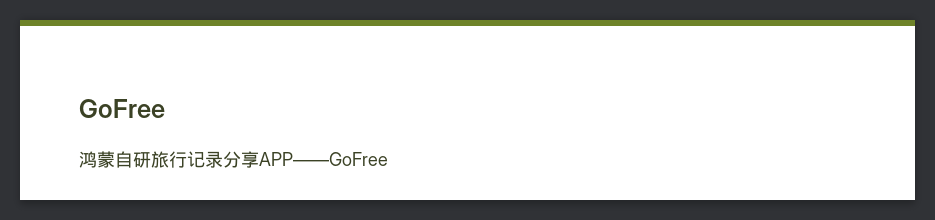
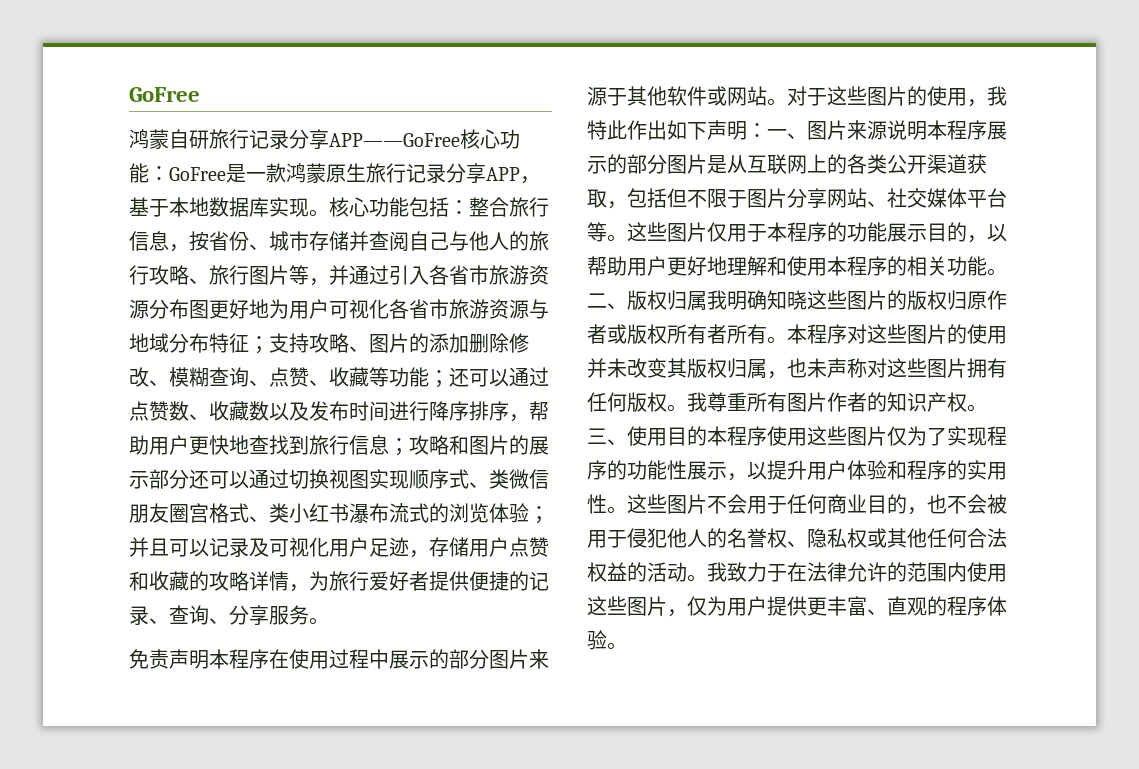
(388, 159) none -> [460,129,520,149] [129,163,540,184] [129,197,549,217] [129,231,549,252] [129,265,549,286] [129,299,549,319] [129,333,529,354] [129,367,549,388] [129,401,549,422] [129,435,549,456] [129,469,549,489] [129,503,549,524] [129,537,549,558] [129,571,549,592] [129,605,329,626] [129,649,549,669] [587,86,1007,107] [587,120,1007,140] [587,154,987,175] [587,188,1007,209] [587,222,1007,243] [587,256,1007,276] [587,290,1007,311] [587,324,1007,344] [587,358,1007,379] [587,392,987,412] [587,426,1007,446] [587,460,1007,481] [587,494,1007,515] [587,528,1007,548] [587,562,1007,582] [587,596,1007,617] [587,630,627,650] 核心功能：GoFree是一款鸿蒙原生旅行记录分享APP，基于本地数据库实现。核心功能包括：整合旅行信息，按省份、城市存储并查阅自己与他人的旅行攻略、旅行图片等，并通过引入各省市旅游资源分布图更好地为用户可视化各省市旅游资源与地域分布特征；支持攻略、图片的添加删除修改、模糊查询、点赞、收藏等功能；还可以通过点赞数、收藏数以及发布时间进行降序排序，帮助用户更快地查找到旅行信息；攻略和图片的展示部分还可以通过切换视图实现顺序式、类微信朋友圈宫格式、类小红书瀑布流式的浏览体验；并且可以记录及可视化用户足迹，存储用户点赞和收藏的攻略详情，为旅行爱好者提供便捷的记录、查询、分享服务。 // 免责声明本程序在使用过程中展示的部分图片来源于其他软件或网站。对于这些图片的使用，我特此作出如下声明：一、图片来源说明本程序展示的部分图片是从互联网上的各类公开渠道获取，包括但不限于图片分享网站、社交媒体平台等。这些图片仅用于本程序的功能展示目的，以帮助用户更好地理解和使用本程序的相关功能。二、版权归属我明确知晓这些图片的版权归原作者或版权所有者所有。本程序对这些图片的使用并未改变其版权归属，也未声称对这些图片拥有任何版权。我尊重所有图片作者的知识产权。三、使用目的本程序使用这些图片仅为了实现程序的功能性展示，以提升用户体验和程序的实用性。这些图片不会用于任何商业目的，也不会被用于侵犯他人的名誉权、隐私权或其他任何合法权益的活动。我致力于在法律允许的范围内使用这些图片，仅为用户提供更丰富、直观的程序体验。

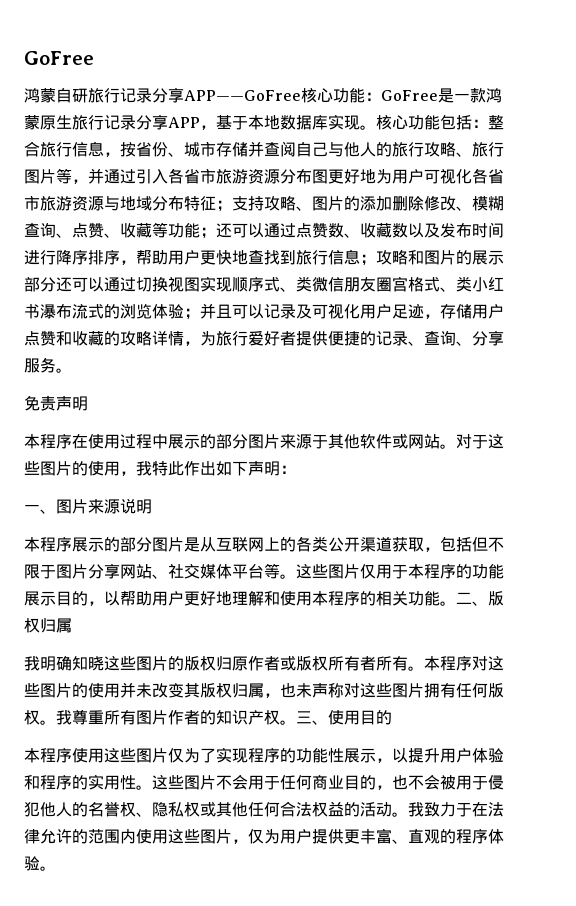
(209, 659) none -> (88, 403) //
(767, 130) none -> (296, 469) //
(927, 130) none -> (152, 506) //
(707, 301) none -> (72, 625) //
(707, 436) none -> (392, 717) //

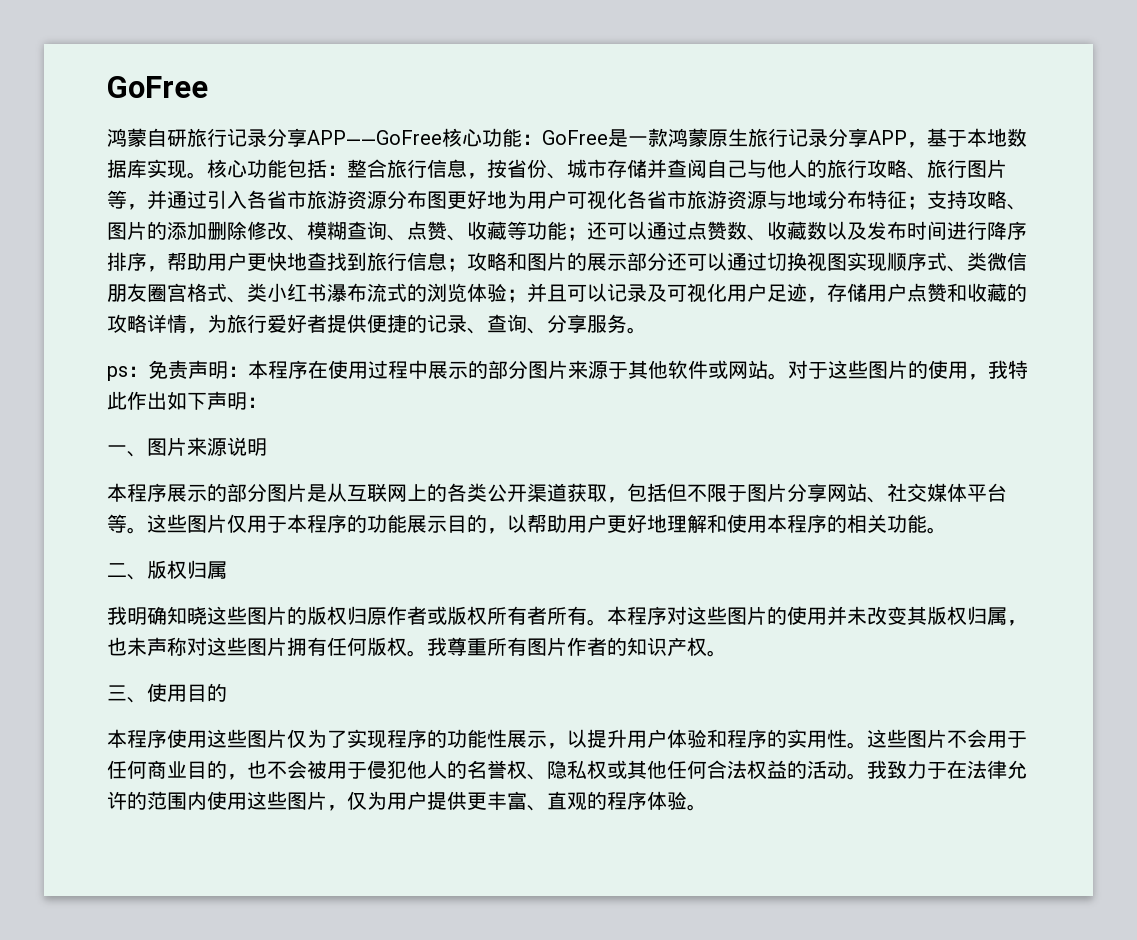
(72, 370) none -> [107,366,148,381] ps：
(88, 403) // -> [228,366,248,377] ：
(456, 603) none -> (947, 530) //
(296, 722) none -> (727, 653) //

